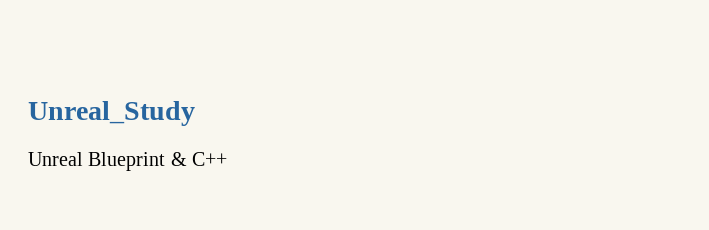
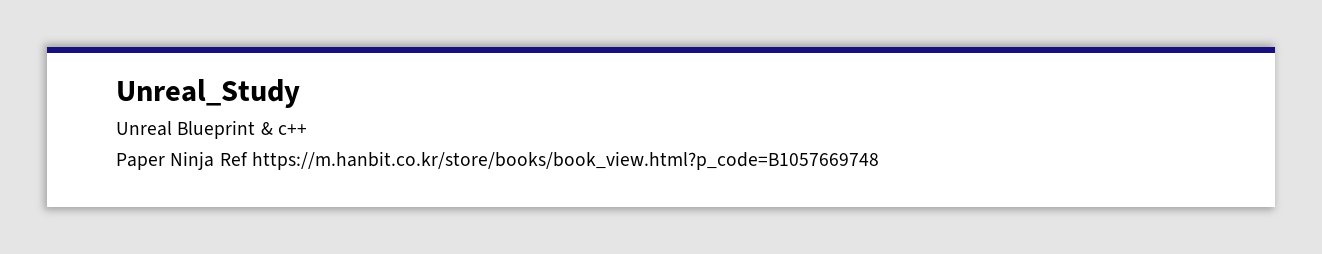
[192,152,228,166] C++ -> [277,124,307,135] [116,151,879,170] c++ // Paper Ninja Ref https://m.hanbit.co.kr/store/books/book_view.html?p_code=B1057669748

